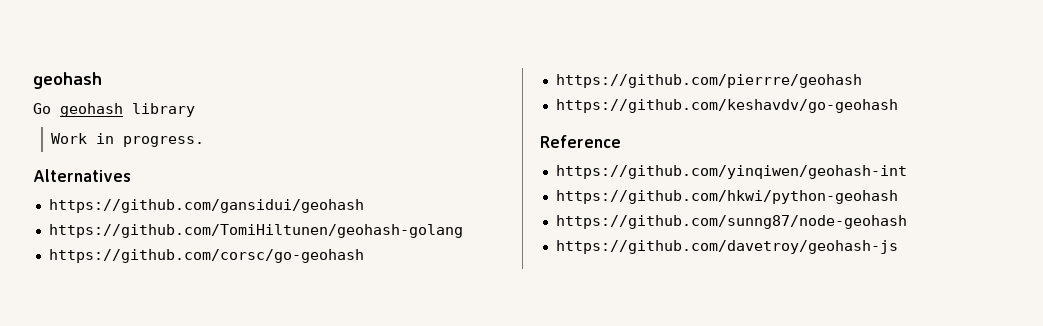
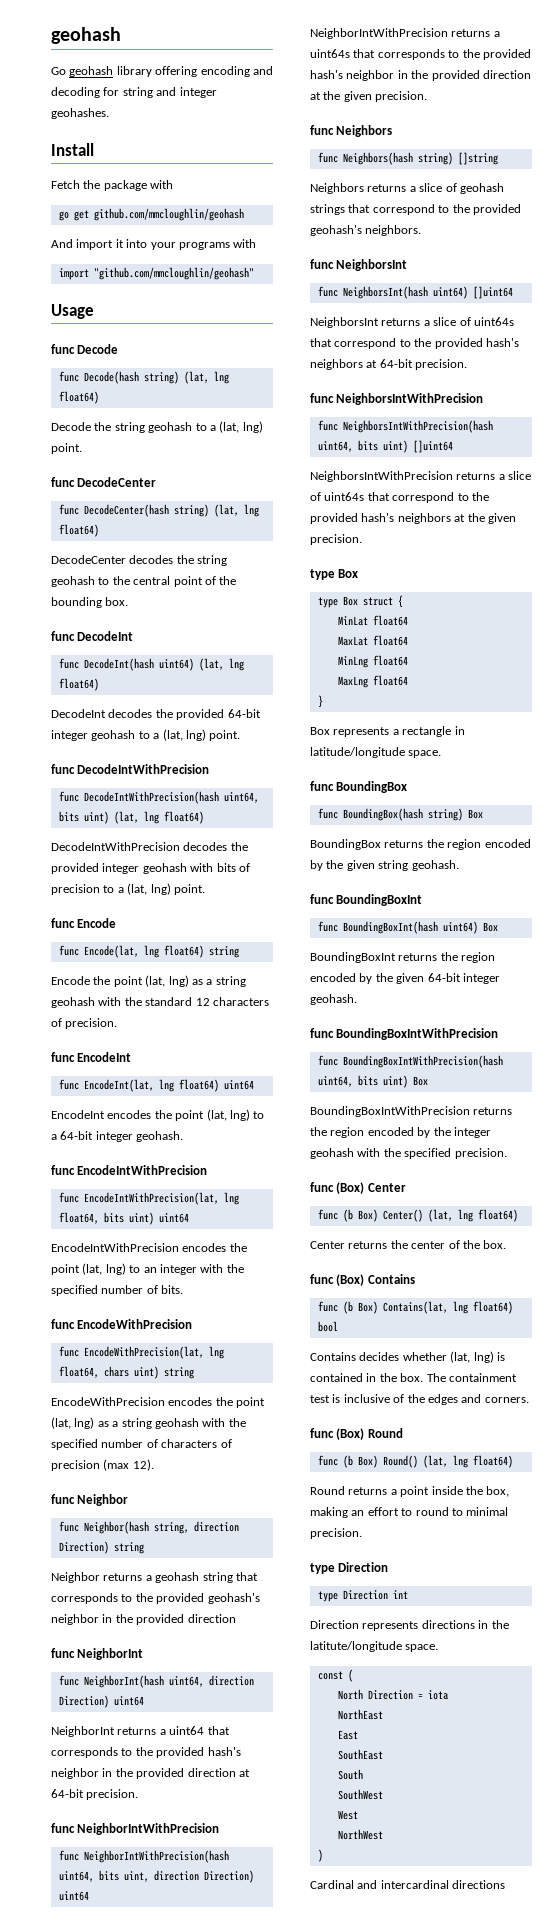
[51,133,205,147] [33,169,131,182] [48,199,364,213] [48,224,463,238] [48,249,364,263] [555,74,862,88] [555,99,898,113] [540,135,621,148] [555,165,907,179] [555,190,898,204] [555,215,907,229] [555,240,898,254] // Work in progress. // Alternatives // https://github.com/gansidui/geohash // https://github.com/TomiHiltunen/geohash-golang // https://github.com/corsc/go-geohash // https://github.com/pierrre/geohash // https://github.com/keshavdv/go-geohash // Reference // https://github.com/yinqiwen/geohash-int // https://github.com/hkwi/python-geohash // https://github.com/sunng87/node-geohash // https://github.com/davetroy/geohash-js -> [155,66,273,77] [51,87,217,98] [51,108,109,119] [51,143,94,156] [51,180,174,191] [58,208,244,221] [51,239,257,250] [58,267,254,280] [51,304,94,319] [51,344,119,354] [58,371,229,384] [58,391,99,404] [51,421,263,433] [51,443,82,454] [51,477,157,487] [58,504,259,517] [58,524,99,537] [51,555,228,566] [51,576,237,587] [51,597,129,608] [51,631,134,641] [58,658,244,671] [58,678,99,691] [51,709,261,720] [51,729,241,741] [51,764,210,774] [58,791,259,804] [58,811,204,824] [51,842,248,851] [51,863,250,874] [51,883,205,895] [51,918,117,928] [58,945,239,958] [51,975,246,987] [51,997,269,1008] [51,1018,118,1029] [51,1052,132,1062] [58,1079,254,1092] [51,1109,265,1121] [51,1131,184,1142] [51,1165,208,1175] [58,1192,239,1205] [58,1212,189,1225] [51,1243,247,1252] [51,1263,244,1275] [51,1285,184,1296] [51,1319,193,1329] [58,1346,224,1359] [58,1366,194,1379] [51,1397,266,1408] [51,1417,246,1429] [51,1439,232,1450] [51,1459,154,1471] [51,1494,129,1506] [58,1521,239,1534] [58,1541,144,1554] [51,1572,258,1583] [51,1593,260,1604] [51,1614,236,1625] [51,1648,144,1660] [58,1675,254,1688] [58,1695,144,1708] [51,1726,230,1737] [51,1747,241,1758] [51,1768,250,1779] [51,1789,139,1800] [51,1823,220,1835] [58,1850,229,1863] [58,1870,254,1883] [58,1891,89,1901] [310,28,500,39] [310,49,531,60] [310,70,531,81] [310,91,428,102] [310,125,393,137] [317,152,498,165] [310,183,504,194] [310,204,521,215] [310,225,422,236] [310,259,408,271] [317,286,513,299] [310,317,514,328] [310,338,519,349] [310,359,468,370] [310,393,484,405] [317,420,493,433] [317,440,453,453] [310,471,532,482] [310,492,489,503] [310,513,516,524] [310,534,362,545] [310,569,359,580] [317,595,403,608] [337,615,408,626] [337,635,408,646] [337,655,408,668] [337,675,408,688] [317,695,323,708] [310,726,465,737] [310,747,442,758] [310,781,408,793] [317,808,483,821] [310,839,531,850] [310,860,459,871] [310,894,423,906] [317,921,498,934] [310,952,496,963] [310,973,500,984] [310,994,357,1005] [310,1028,499,1040] [317,1055,503,1068] [317,1075,428,1088] [310,1106,513,1117] [310,1127,491,1138] [310,1148,507,1159] [310,1182,406,1194] [317,1209,518,1222] [310,1240,507,1249] [310,1274,415,1286] [317,1301,513,1314] [317,1321,338,1332] [310,1351,505,1363] [310,1373,517,1382] [310,1394,529,1405] [310,1428,403,1440] [317,1455,513,1468] [310,1486,510,1497] [310,1507,509,1518] [310,1528,362,1539] [310,1562,389,1574] [317,1590,408,1602] [310,1620,509,1631] [310,1641,439,1652] [317,1669,353,1682] [337,1689,448,1700] [337,1709,383,1720] [337,1730,358,1740] [337,1749,383,1760] [337,1769,363,1780] [337,1789,383,1800] [337,1810,358,1820] [337,1829,383,1840] [317,1849,323,1862] [310,1880,506,1889] offering encoding and decoding for string and integer geohashes. // Install // Fetch the package with // go get github.com/mmcloughlin/geohash // And import it into your programs with // import "github.com/mmcloughlin/geohash" // Usage // func Decode // func Decode(hash string) (lat, lng float64) // Decode the string geohash to a (lat, lng) point. // func DecodeCenter // func DecodeCenter(hash string) (lat, lng float64) // DecodeCenter decodes the string geohash to the central point of the bounding box. // func DecodeInt // func DecodeInt(hash uint64) (lat, lng float64) // DecodeInt decodes the provided 64-bit integer geohash to a (lat, lng) point. // func DecodeIntWithPrecision // func DecodeIntWithPrecision(hash uint64, bits uint) (lat, lng float64) // DecodeIntWithPrecision decodes the provided integer geohash with bits of precision to a (lat, lng) point. // func Encode // func Encode(lat, lng float64) string // Encode the point (lat, lng) as a string geohash with the standard 12 characters of precision. // func EncodeInt // func EncodeInt(lat, lng float64) uint64 // EncodeInt encodes the point (lat, lng) to a 64-bit integer geohash. // func EncodeIntWithPrecision // func EncodeIntWithPrecision(lat, lng float64, bits uint) uint64 // EncodeIntWithPrecision encodes the point (lat, lng) to an integer with the specified number of bits. // func EncodeWithPrecision // func EncodeWithPrecision(lat, lng float64, chars uint) string // EncodeWithPrecision encodes the point (lat, lng) as a string geohash with the specified number of characters of precision (max 12). // func Neighbor // func Neighbor(hash string, direction Direction) string // Neighbor returns a geohash string that corresponds to the provided geohash's neighbor in the provided direction // func NeighborInt // func NeighborInt(hash uint64, direction Direction) uint64 // NeighborInt returns a uint64 that corresponds to the provided hash's neighbor in the provided direction at 64-bit precision. // func NeighborIntWithPrecision // func NeighborIntWithPrecision(hash uint64, bits uint, direction Direction) uint64 // NeighborIntWithPrecision returns a uint64s that corresponds to the provided hash's neighbor in the provided direction at the given precision. // func Neighbors // func Neighbors(hash string) []string // Neighbors returns a slice of geohash strings that correspond to the provided geohash's neighbors. // func NeighborsInt // func NeighborsInt(hash uint64) []uint64 // NeighborsInt returns a slice of uint64s that correspond to the provided hash's neighbors at 64-bit precision. // func NeighborsIntWithPrecision // func NeighborsIntWithPrecision(hash uint64, bits uint) []uint64 // NeighborsIntWithPrecision returns a slice of uint64s that correspond to the provided hash's neighbors at the given precision. // type Box // type Box struct { // MinLat float64 // MaxLat float64 // MinLng float64 // MaxLng float64 // } // Box represents a rectangle in latitude/longitude space. // func BoundingBox // func BoundingBox(hash string) Box // BoundingBox returns the region encoded by the given string geohash. // func BoundingBoxInt // func BoundingBoxInt(hash uint64) Box // BoundingBoxInt returns the region encoded by the given 64-bit integer geohash. // func BoundingBoxIntWithPrecision // func BoundingBoxIntWithPrecision(hash uint64, bits uint) Box // BoundingBoxIntWithPrecision returns the region encoded by the integer geohash with the specified precision. // func (Box) Center // func (b Box) Center() (lat, lng float64) // Center returns the center of the box. // func (Box) Contains // func (b Box) Contains(lat, lng float64) bool // Contains decides whether (lat, lng) is contained in the box. The containment test is inclusive of the edges and corners. // func (Box) Round // func (b Box) Round() (lat, lng float64) // Round returns a point inside the box, making an effort to round to minimal precision. // type Direction // type Direction int // Direction represents directions in the latitute/longitude space. // const ( // North Direction = iota // NorthEast // East // SouthEast // South // SouthWest // West // NorthWest // ) // Cardinal and intercardinal directions

